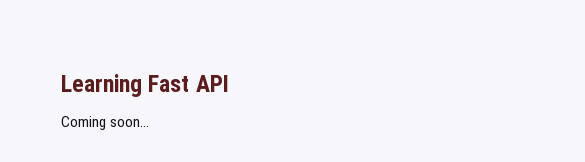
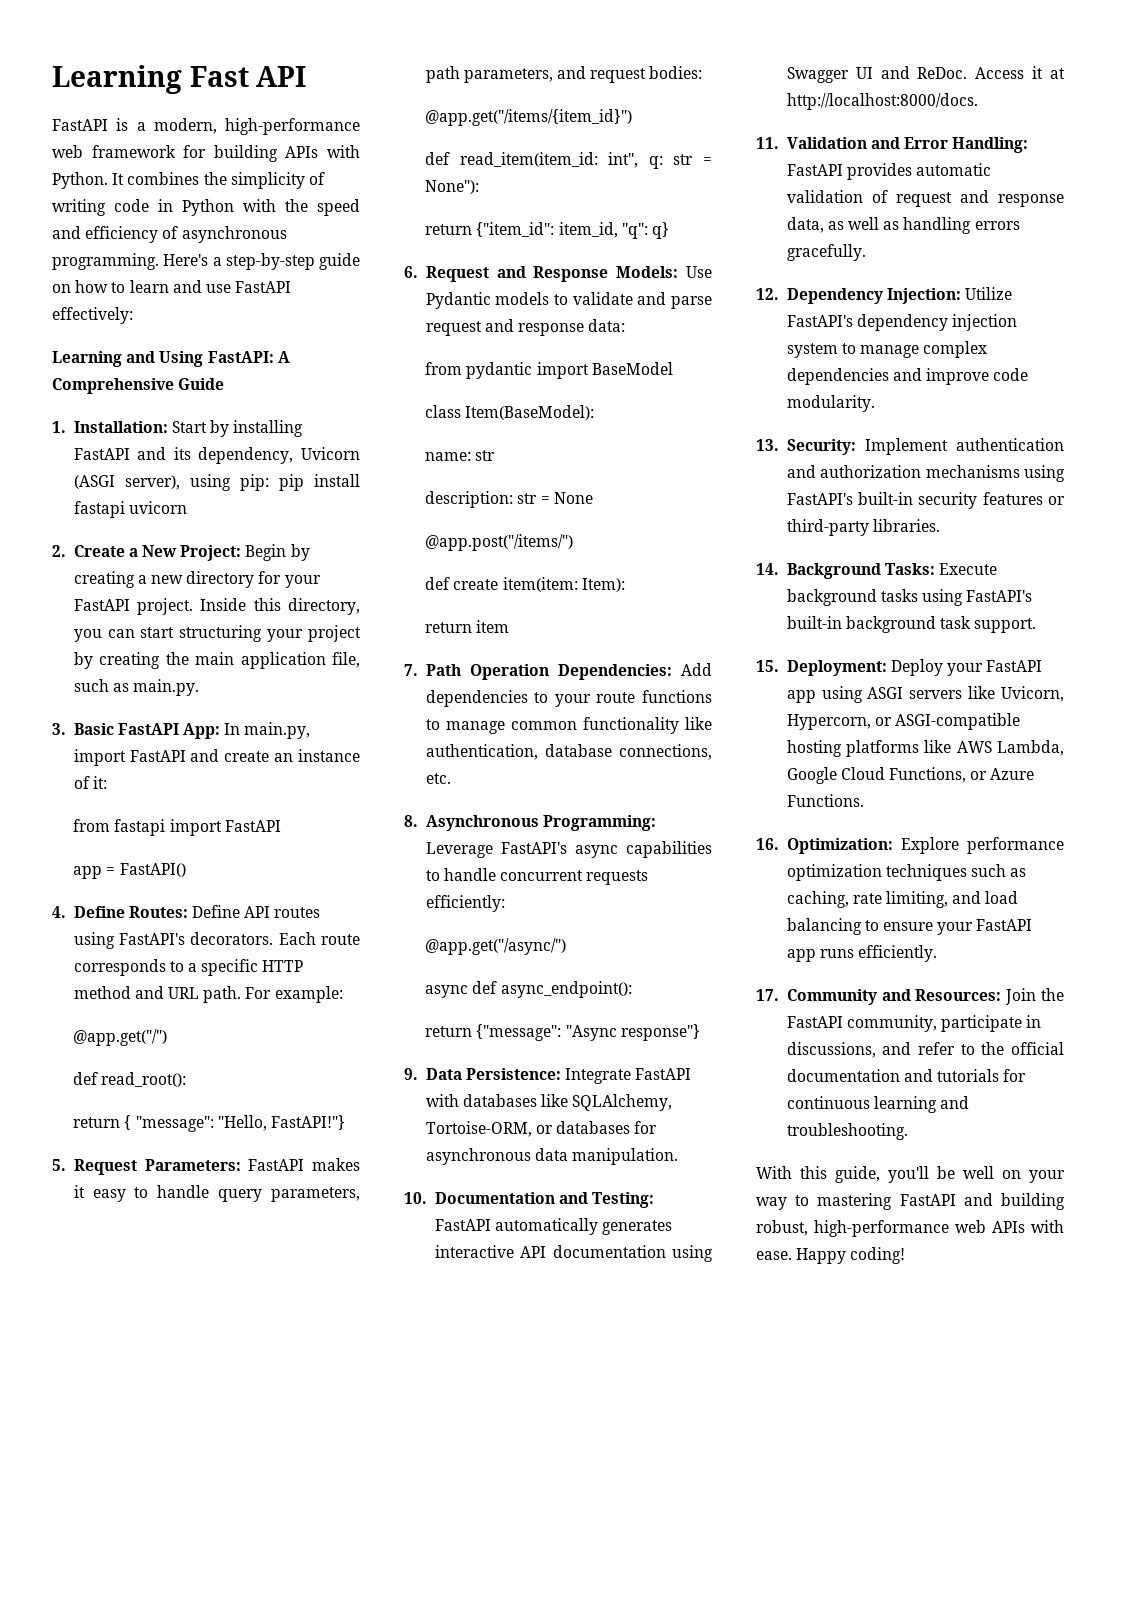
[61,116,150,130] Coming soon... -> [52,118,360,135] [52,145,360,162] [52,172,325,189] [52,199,360,216] [52,226,287,243] [52,253,360,270] [52,280,292,293] [52,307,133,324] [52,351,290,367] [52,378,225,394] [52,420,304,437] [73,447,360,464] [73,474,360,491] [73,501,187,518] [52,544,310,561] [73,571,321,588] [73,598,360,615] [73,625,361,642] [73,652,360,669] [73,679,200,696] [52,722,311,739] [73,749,360,766] [73,776,107,789] [73,819,281,836] [73,863,186,879] [52,905,321,918] [73,932,360,949] [73,959,304,976] [73,986,343,1003] [73,1029,168,1046] [73,1072,187,1087] [73,1115,345,1132] [52,1158,360,1175] [73,1185,360,1202] [425,66,703,83] [425,109,633,126] [425,152,712,169] [425,180,480,194] [425,222,669,239] [404,266,712,282] [425,292,712,309] [425,319,626,336] [425,362,673,379] [425,405,595,420] [425,450,496,461] [425,491,593,508] [425,534,574,551] [425,577,625,592] [425,620,510,633] [404,663,712,680] [425,690,712,707] [425,717,712,734] [425,744,712,760] [425,773,451,784] [404,815,656,831] [425,841,712,858] [425,868,649,885] [425,895,505,912] [425,938,567,955] [425,981,632,998] [425,1024,700,1041] [404,1068,692,1084] [425,1094,673,1111] [425,1121,658,1137] [425,1148,679,1165] [404,1192,655,1208] [434,1218,673,1235] [434,1245,713,1262] [786,66,1065,83] [786,93,978,110] [756,137,1029,153] [786,163,992,180] [786,190,1064,207] [786,217,1020,234] [786,244,866,261] [756,287,1013,304] [786,314,1018,331] [786,341,988,358] [786,368,1029,385] [786,395,875,412] [756,438,1064,455] [786,465,1065,482] [786,492,1065,509] [786,519,940,536] [756,563,998,579] [786,589,1033,606] [786,616,1037,633] [756,659,1043,676] [786,686,1064,703] [786,713,1021,730] [786,740,1064,757] [786,767,1035,784] [786,794,864,807] [756,837,1064,854] [786,864,1027,881] [786,891,1019,908] [786,918,1033,935] [786,945,938,962] [756,988,1064,1005] [786,1015,1042,1032] [786,1042,1064,1058] [786,1069,1027,1082] [786,1096,970,1113] [786,1123,908,1140] [756,1166,1065,1183] [756,1193,1065,1210] [756,1220,1064,1237] [756,1247,906,1264] FastAPI is a modern, high-performance web framework for building APIs with Python. It combines the simplicity of writing code in Python with the speed and efficiency of asynchronous programming. Here's a step-by-step guide on how to learn and use FastAPI effectively: // Learning and Using FastAPI: A Comprehensive Guide // 1. Installation: Start by installing FastAPI and its dependency, Uvicorn (ASGI server), using pip: pip install fastapi uvicorn // 2. Create a New Project: Begin by creating a new directory for your FastAPI project. Inside this directory, you can start structuring your project by creating the main application file, such as main.py. // 3. Basic FastAPI App: In main.py, import FastAPI and create an instance of it: // from fastapi import FastAPI // app = FastAPI() // 4. Define Routes: Define API routes using FastAPI's decorators. Each route corresponds to a specific HTTP method and URL path. For example: // @app.get("/") // def read_root(): // return { "message": "Hello, FastAPI!"} // 5. Request Parameters: FastAPI makes it easy to handle query parameters, path parameters, and request bodies: // @app.get("/items/{item_id}") // def read_item(item_id: int", q: str = None"): // return {"item_id": item_id, "q": q} // 6. Request and Response Models: Use Pydantic models to validate and parse request and response data: // from pydantic import BaseModel // class Item(BaseModel): // name: str // description: str = None // @app.post("/items/") // def create item(item: Item): // return item // 7. Path Operation Dependencies: Add dependencies to your route functions to manage common functionality like authentication, database connections, etc. // 8. Asynchronous Programming: Leverage FastAPI's async capabilities to handle concurrent requests efficiently: // @app.get("/async/") // async def async_endpoint(): // return {"message": "Async response"} // 9. Data Persistence: Integrate FastAPI with databases like SQLAlchemy, Tortoise-ORM, or databases for asynchronous data manipulation. // 10. Documentation and Testing: FastAPI automatically generates interactive API documentation using Swagger UI and ReDoc. Access it at http://localhost:8000/docs. // 11. Validation and Error Handling: FastAPI provides automatic validation of request and response data, as well as handling errors gracefully. // 12. Dependency Injection: Utilize FastAPI's dependency injection system to manage complex dependencies and improve code modularity. // 13. Security: Implement authentication and authorization mechanisms using FastAPI's built-in security features or third-party libraries. // 14. Background Tasks: Execute background tasks using FastAPI's built-in background task support. // 15. Deployment: Deploy your FastAPI app using ASGI servers like Uvicorn, Hypercorn, or ASGI-compatible hosting platforms like AWS Lambda, Google Cloud Functions, or Azure Functions. // 16. Optimization: Explore performance optimization techniques such as caching, rate limiting, and load balancing to ensure your FastAPI app runs efficiently. // 17. Community and Resources: Join the FastAPI community, participate in discussions, and refer to the official documentation and tutorials for continuous learning and troubleshooting. // With this guide, you'll be well on your way to mastering FastAPI and building robust, high-performance web APIs with ease. Happy coding!

